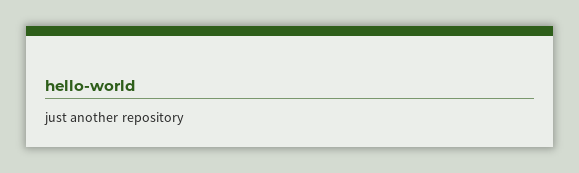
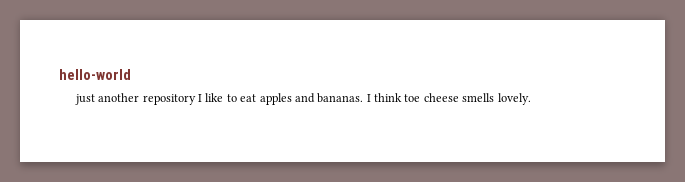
(184, 118) none -> [198,93,531,105] I like to eat apples and bananas. I think toe cheese smells lovely.

